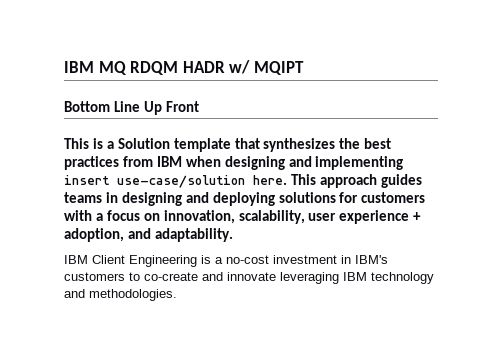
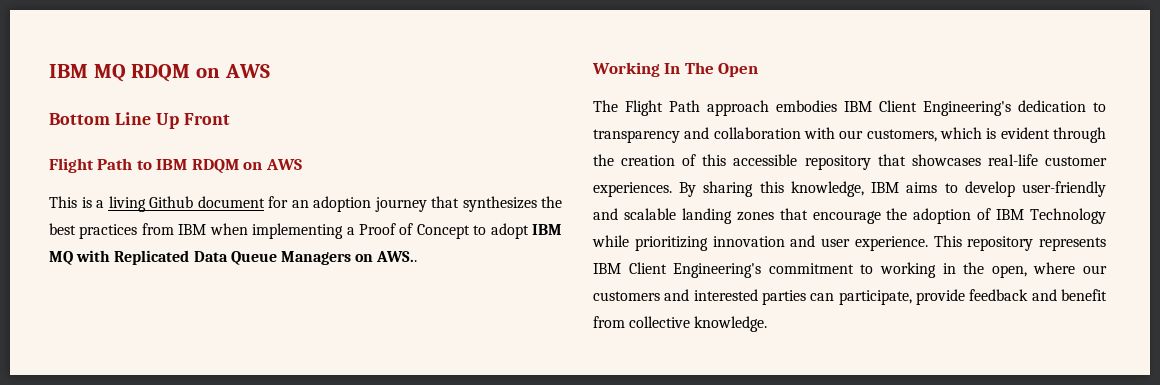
[182,60,304,75] HADR w/ MQIPT -> [196,64,270,78] on AWS
[64,138,231,152] This is a Solution template -> [49,158,302,174] [49,196,427,212] Flight Path to IBM RDQM on AWS // This is a living Github document for an adoption journey
[224,156,404,170] [64,174,422,188] [64,192,426,206] [64,210,422,224] [64,228,233,242] [64,255,388,267] [64,272,434,284] [64,289,177,301] designing and implementing insert use-case/solution here. This approach guides teams in designing and deploying solutions for customers with a focus on innovation, scalability, user experience + adoption, and adaptability. // IBM Client Engineering is a no-cost investment in IBM's customers to co-create and innovate leveraging IBM technology and methodologies. -> [252,223,563,239] [49,250,418,265] [592,62,759,77] [593,100,1106,116] [593,127,1106,143] [593,154,1107,170] [593,181,1106,197] [593,208,1106,224] [592,235,1106,251] [593,262,1107,278] [593,289,1107,305] [593,316,768,332] implementing a Proof of Concept to adopt IBM MQ with Replicated Data Queue Managers on AWS.. // Working In The Open // The Flight Path approach embodies IBM Client Engineering's dedication to transparency and collaboration with our customers, which is evident through the creation of this accessible repository that showcases real-life customer experiences. By sharing this knowledge, IBM aims to develop user-friendly and scalable landing zones that encourage the adoption of IBM Technology while prioritizing innovation and user experience. This repository represents IBM Client Engineering's commitment to working in the open, where our customers and interested parties can participate, provide feedback and benefit from collective knowledge.

